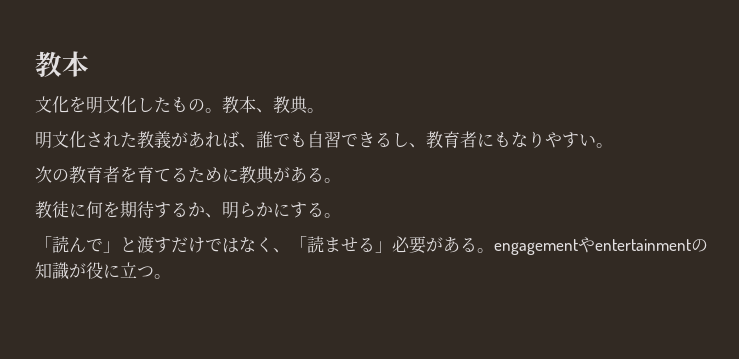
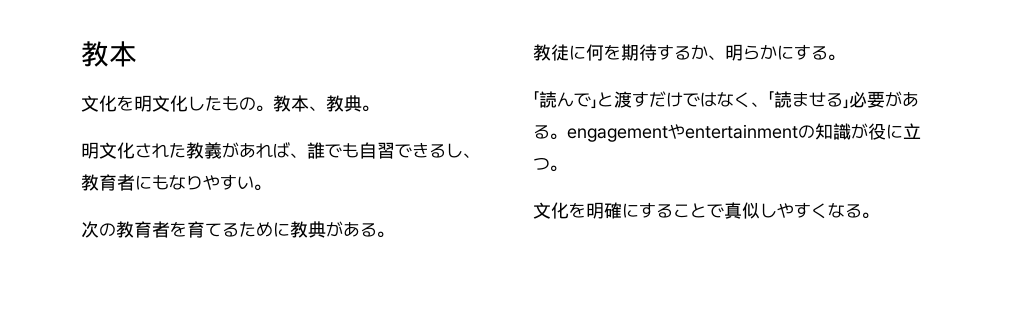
(171, 276) none -> [533,202,879,219] // 文化を明確にすることで真似しやすくなる。

